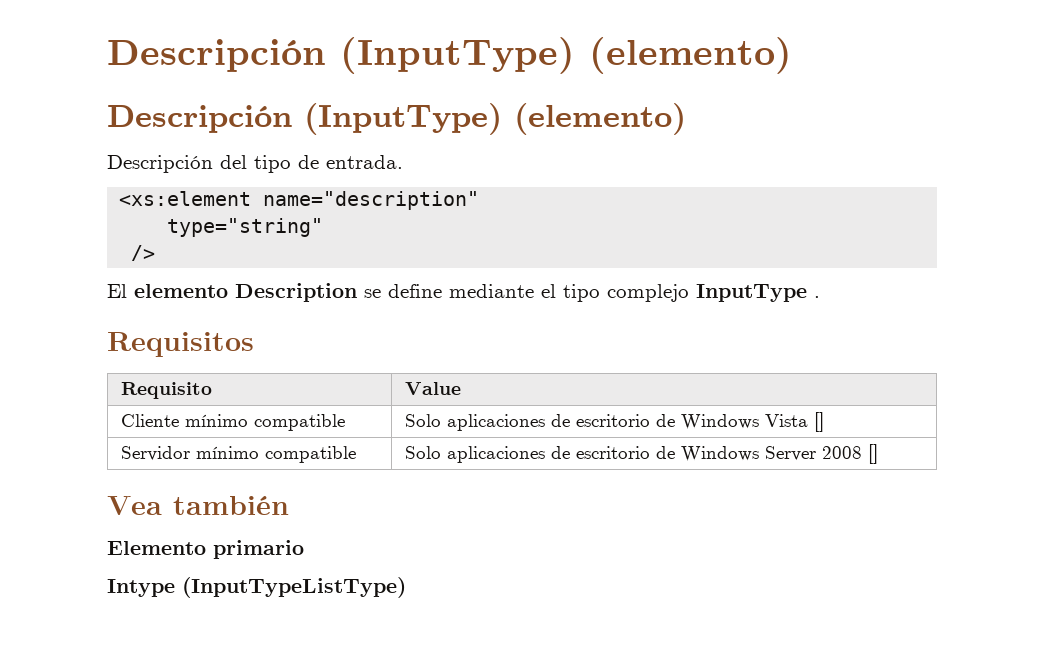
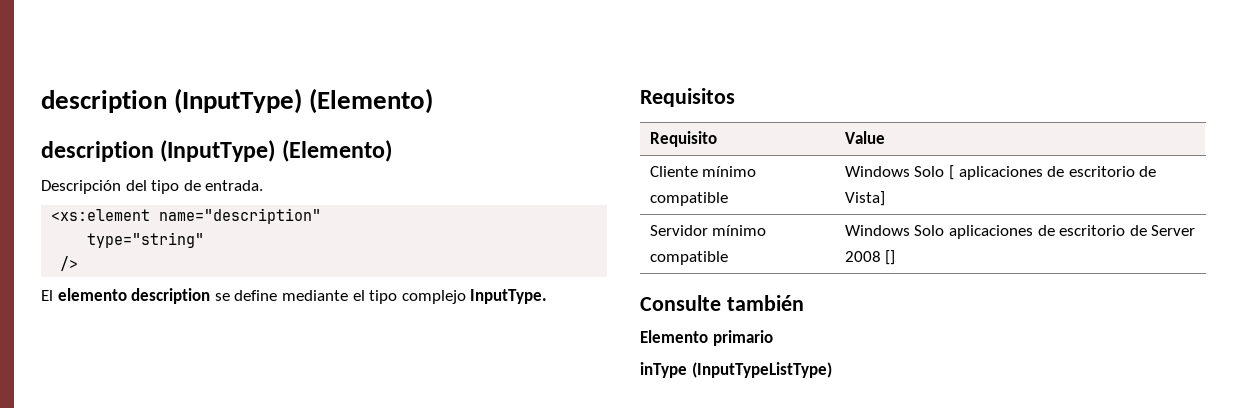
[107,37,792,74] [107,103,686,135] Descripción (InputType) (elemento) // Descripción (InputType) (elemento) -> [41,88,434,114] [41,140,392,162] description (InputType) (Elemento) // description (InputType) (Elemento)
[235,283,357,302] Description -> [131,288,211,304] description
[696,284,820,302] InputType . -> [470,289,548,304] InputType.
[404,412,824,432] [120,446,356,463] [404,446,759,463] Solo aplicaciones de escritorio de Windows Vista [] // Servidor mínimo compatible | Solo aplicaciones de escritorio de Windows -> [844,165,1157,180] [844,191,885,206] [649,225,767,236] [649,251,728,265] [844,225,1147,239] Windows Solo [ aplicaciones de escritorio de Vista] // Servidor mínimo compatible | Windows Solo aplicaciones de escritorio de
[107,496,162,515] Vea -> [640,295,721,311] Consulte
[107,579,175,597] Intype -> [640,362,687,378] inType

